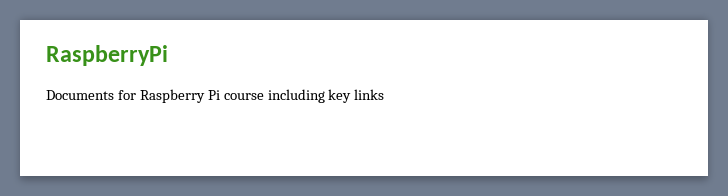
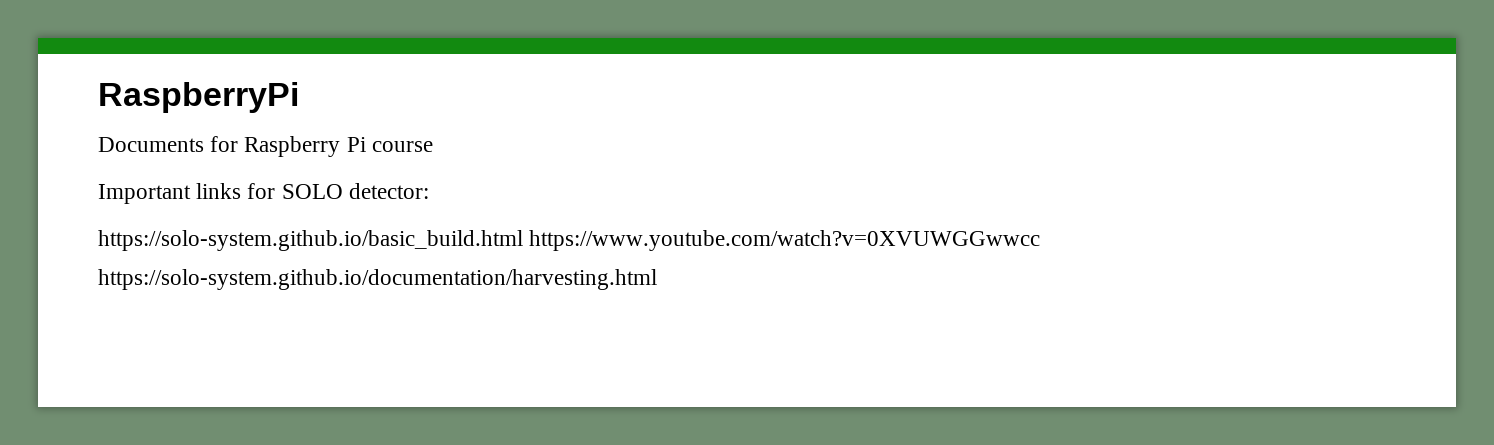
[267,89,385,103] including key links -> [98,183,429,204] [98,230,1041,251] [98,269,657,290] // Important links for SOLO detector: // https://solo-system.github.io/basic_build.html https://www.youtube.com/watch?v=0XVUWGGwwcc https://solo-system.github.io/documentation/harvesting.html

